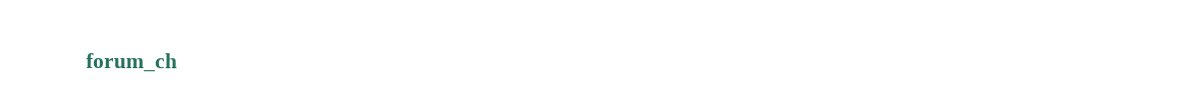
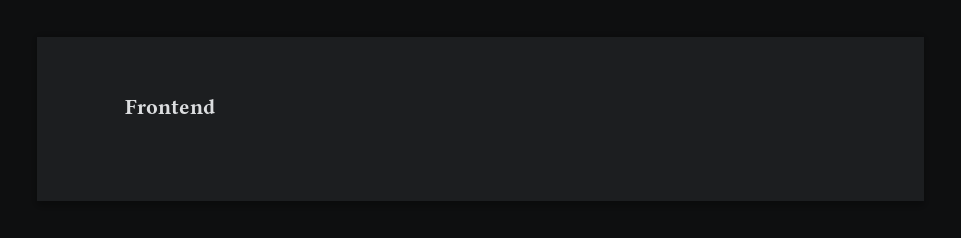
[85,53,177,73] forum_ch -> [125,99,215,114] Frontend

